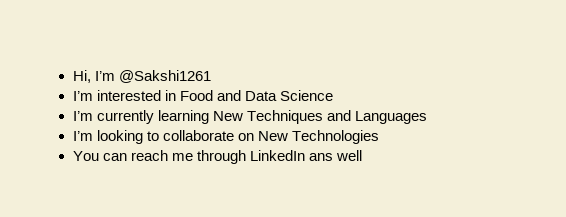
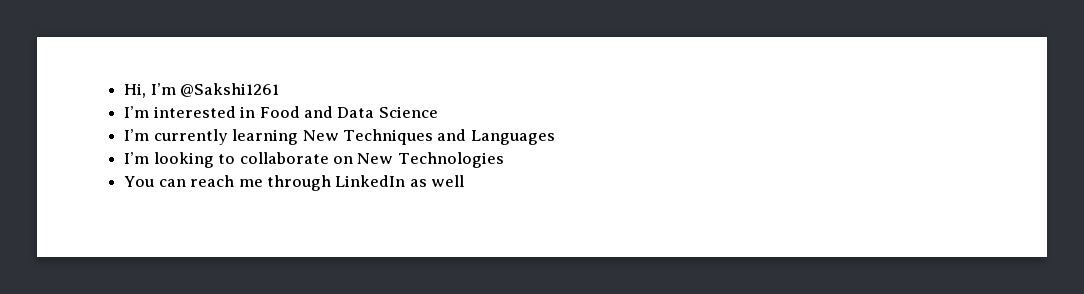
[308,153,333,161] ans -> [409,179,427,187] as

